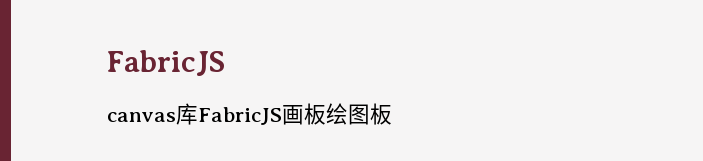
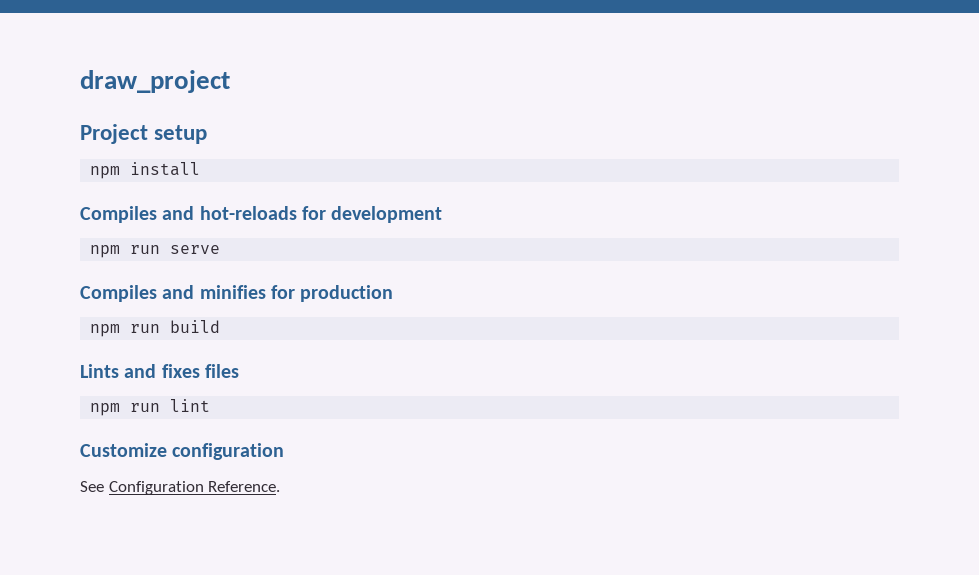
[107,50,225,76] [107,103,392,125] FabricJS // canvas库FabricJS画板绘图板 -> [80,70,230,93] [80,124,208,144] [90,162,201,179] [80,206,443,223] [90,245,221,258] [80,285,394,302] [90,320,221,337] [80,364,239,378] [90,399,211,416] [80,443,285,460] [80,481,281,495] draw_project // Project setup // npm install // Compiles and hot-reloads for development // npm run serve // Compiles and minifies for production // npm run build // Lints and fixes files // npm run lint // Customize configuration // See Configuration Reference.

